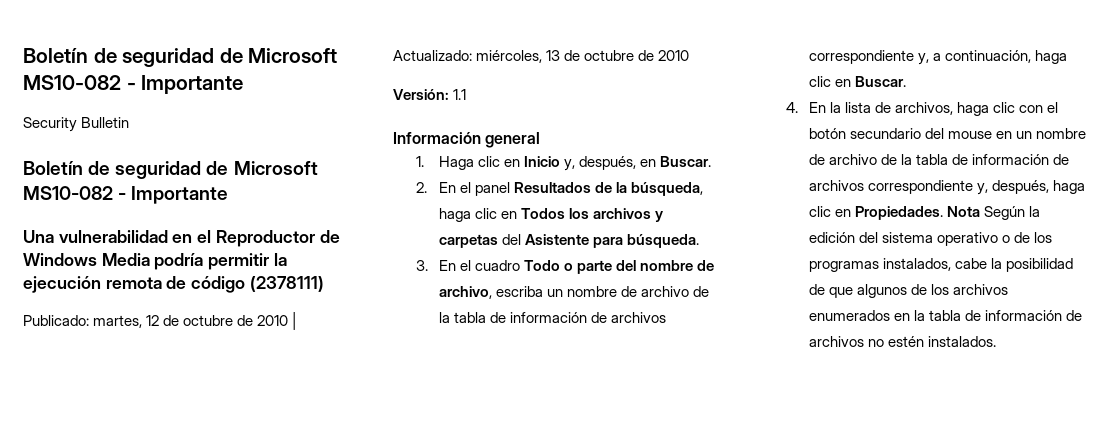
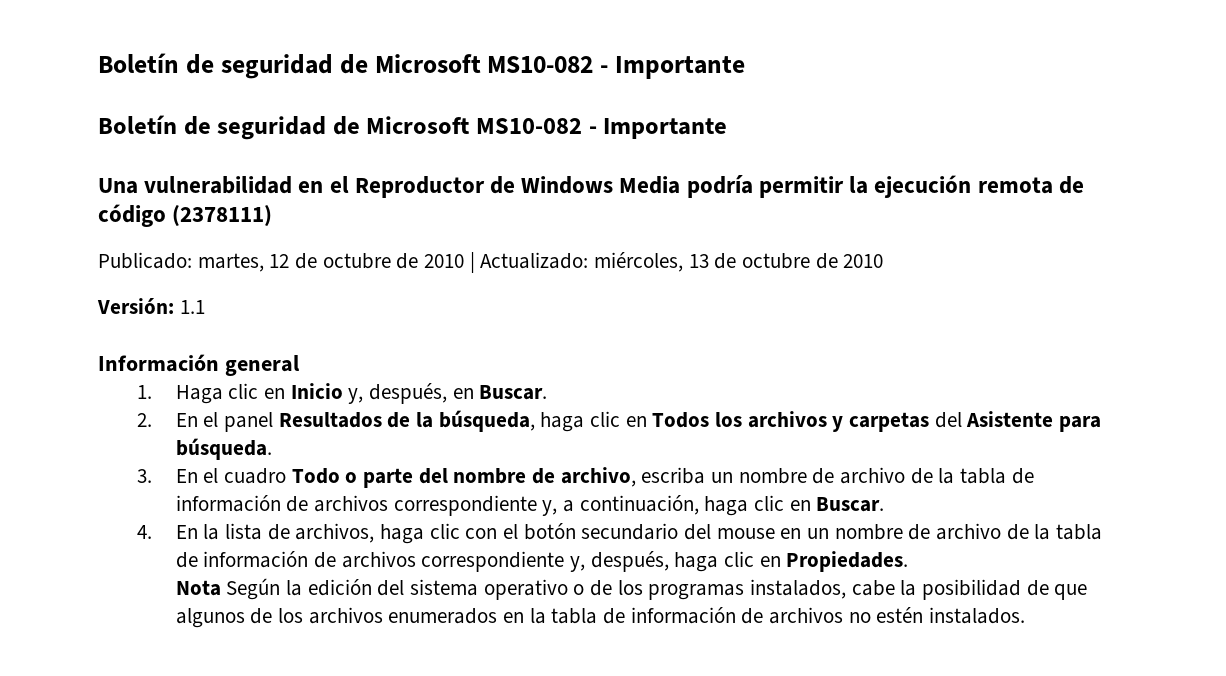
[23,48,338,67] [23,75,244,94] [23,117,130,132] Boletín de seguridad de Microsoft MS10-082 - Importante // Security Bulletin -> [98,53,746,79] Boletín de seguridad de Microsoft MS10-082 - Importante
(944, 213) none -> (909, 561) //

